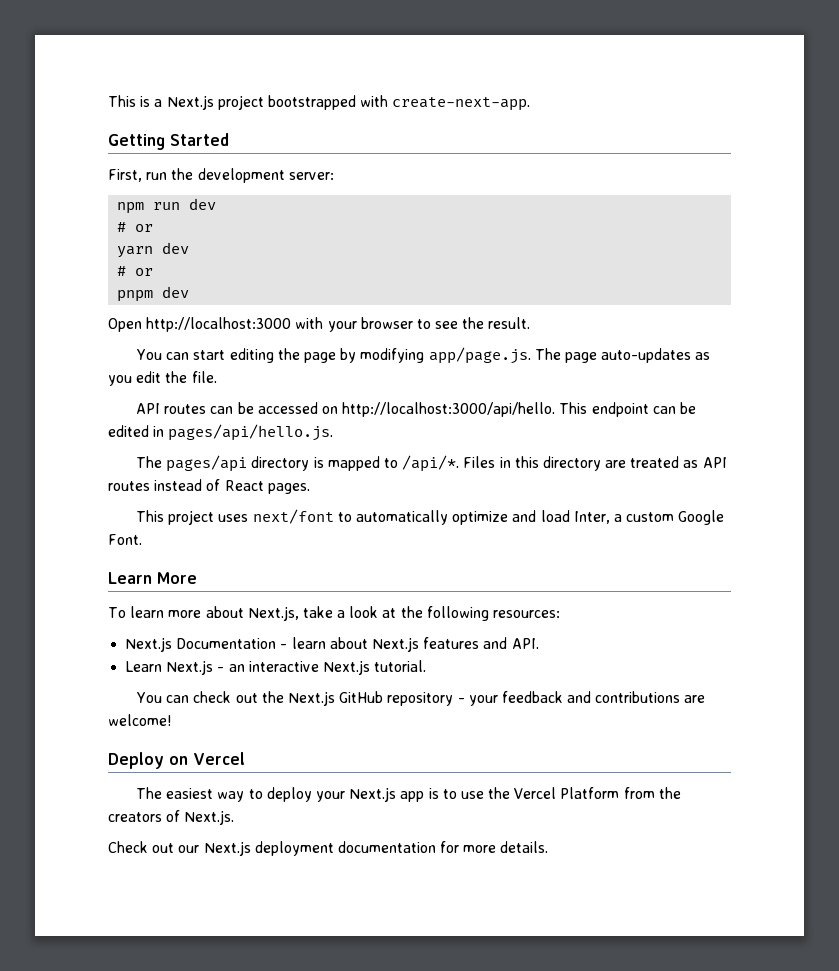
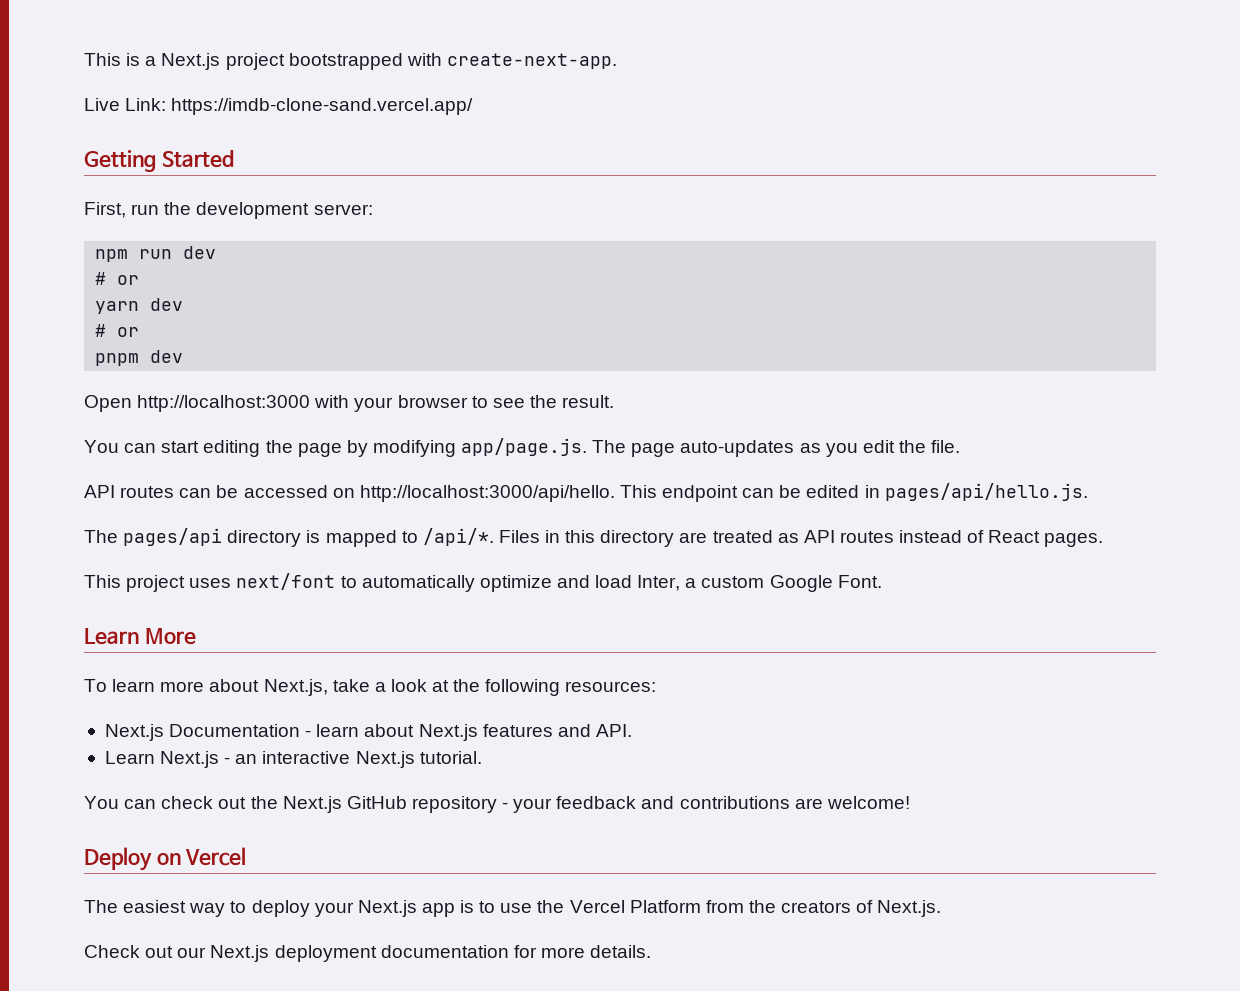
(531, 104) none -> [84,98,474,115] // Live Link: https://imdb-clone-sand.vercel.app/

